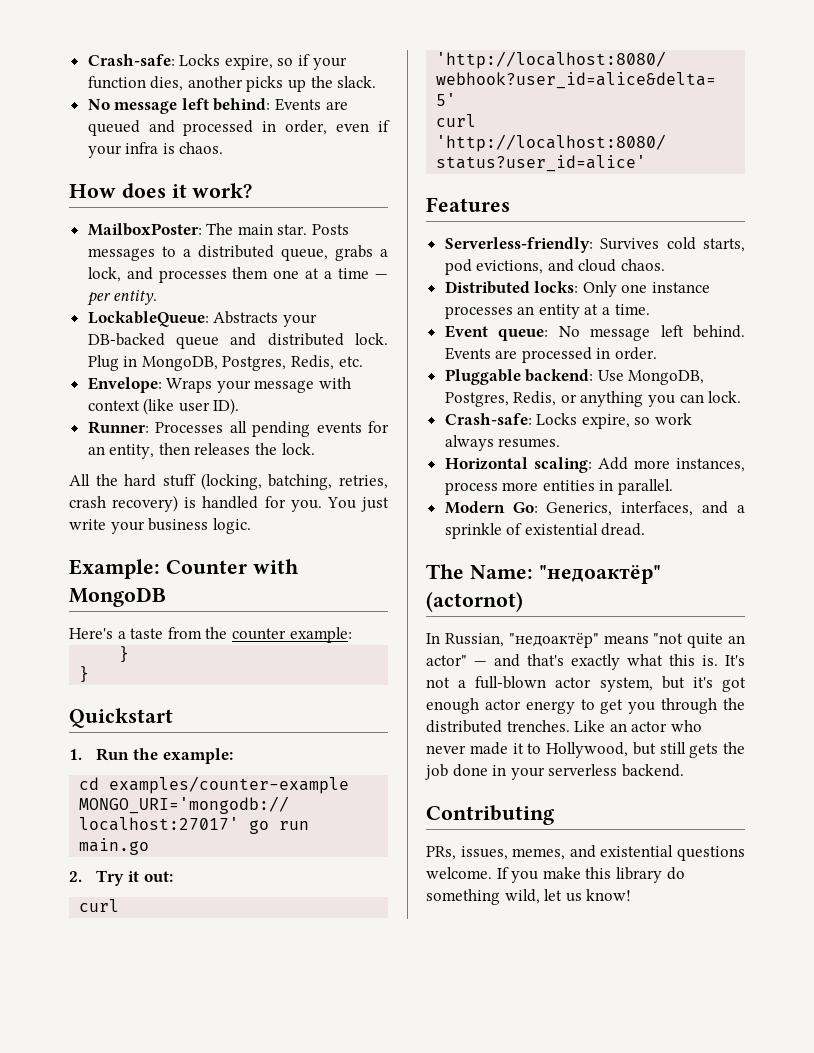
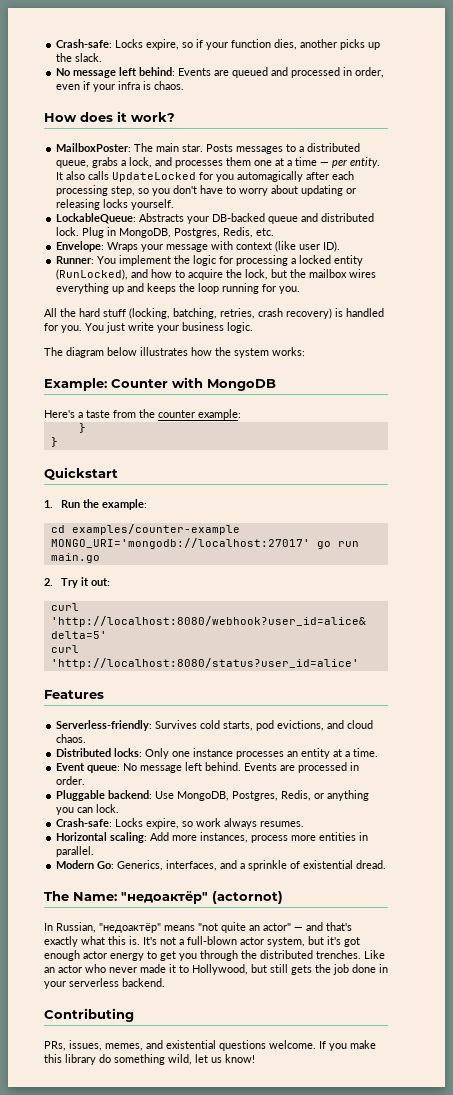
(158, 297) none -> [56,171,355,182] [56,185,357,196] [56,199,175,210] It also calls UpdateLocked for you automagically after each processing step, so you don't have to worry about updating or releasing locks yourself.
[155,421,390,437] [87,443,315,459] Processes all pending events for an entity, then releases the lock. -> [97,255,364,266] [56,269,377,280] [56,283,301,294] You implement the logic for processing a locked entity (RunLocked), and how to acquire the lock, but the mailbox wires everything up and keeps the loop running for you.
(251, 526) none -> [44,347,305,358] // The diagram below illustrates how the system works:

